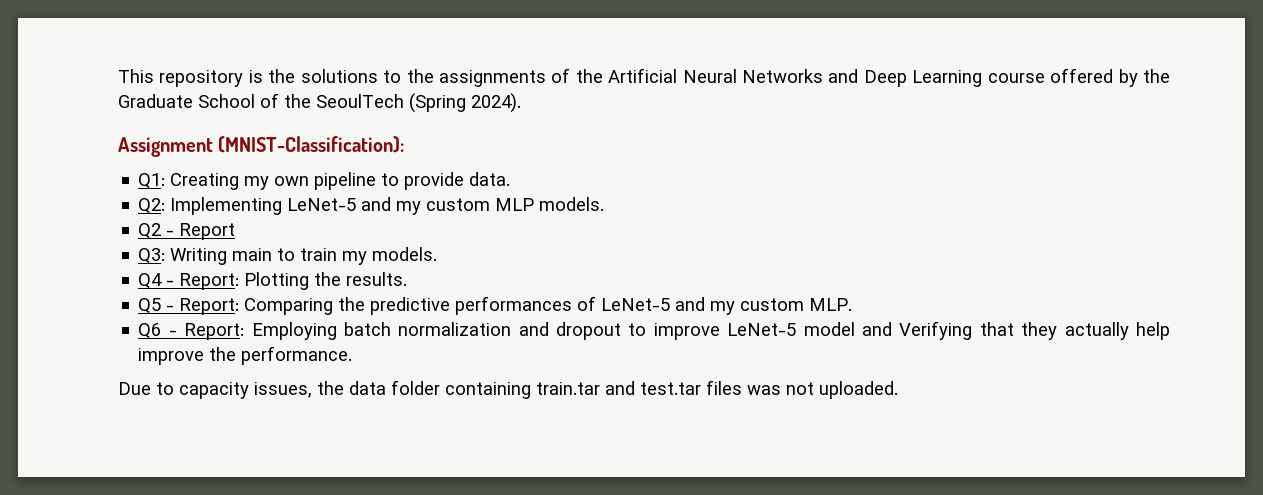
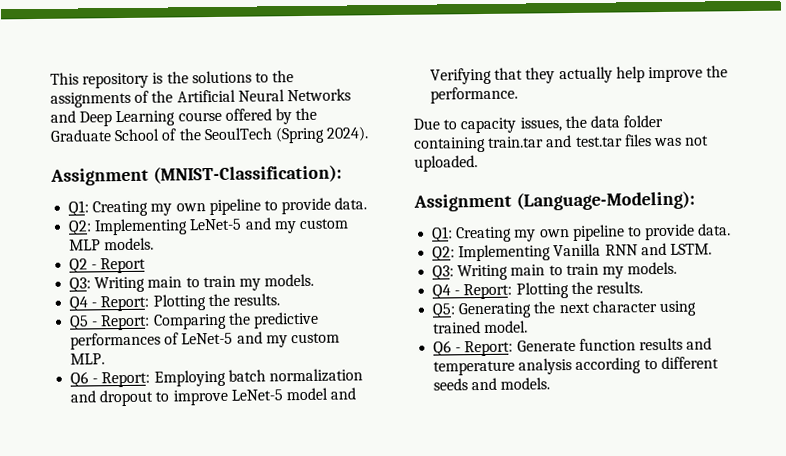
(898, 390) none -> [413,190,695,212] [431,223,732,243] [432,242,712,262] [432,261,678,281] [432,281,643,300] [432,300,696,319] [433,320,529,334] [433,337,713,357] [433,356,719,376] [433,377,551,391] // Assignment (Language-Modeling): // Q1: Creating my own pipeline to provide data. // Q2: Implementing Vanilla RNN and LSTM. // Q3: Writing main to train my models. // Q4 - Report: Plotting the results. // Q5: Generating the next character using trained model. // Q6 - Report: Generate function results and temperature analysis according to different seeds and models.

